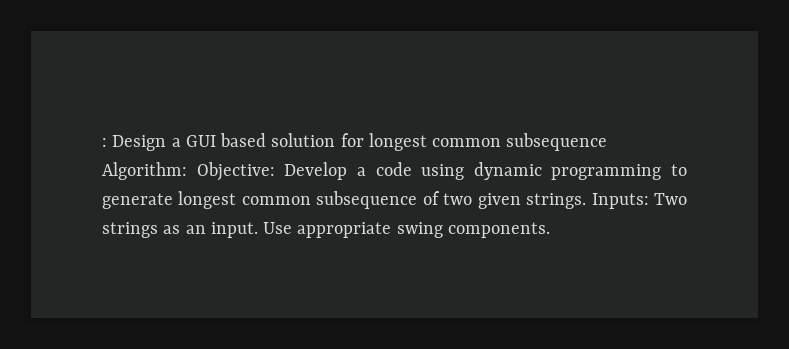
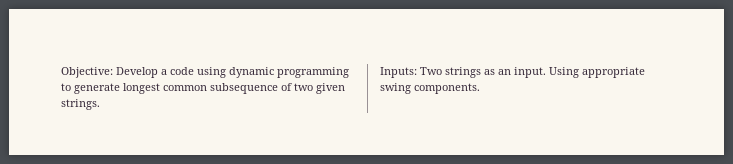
[102,133,608,151] [102,162,187,180] : Design a GUI based solution for longest common subsequence Algorithm: -> (61, 72) none
(587, 201) none -> (100, 104) //
[263,222,293,234] Use -> [549,67,579,78] Using

